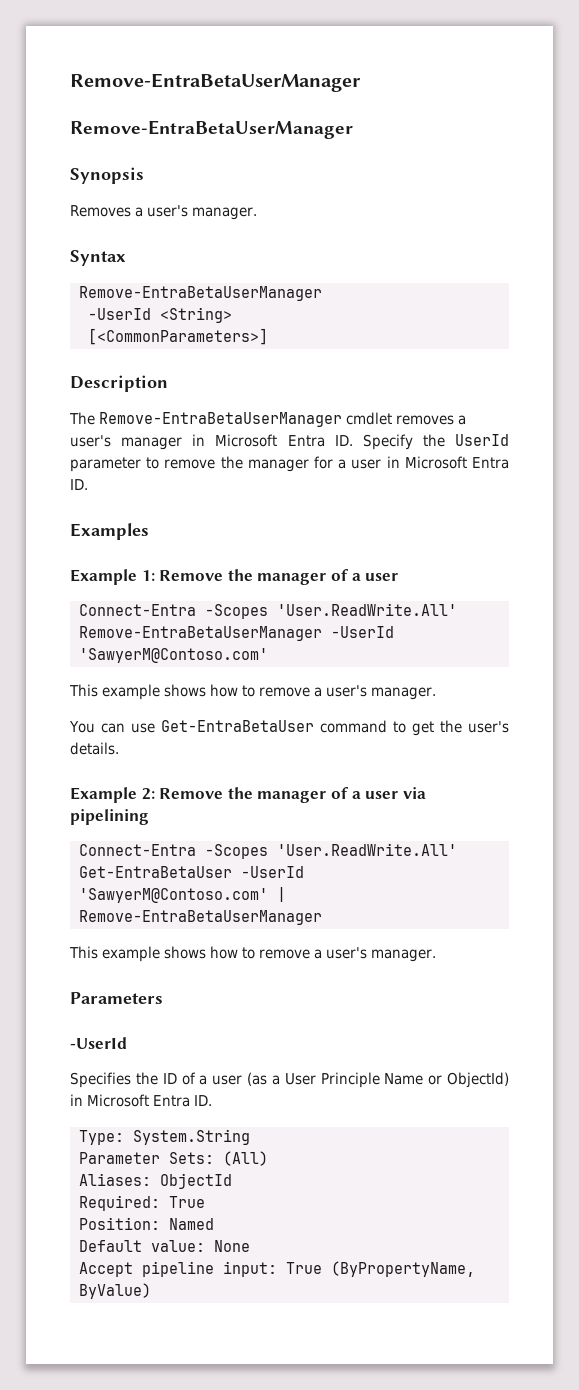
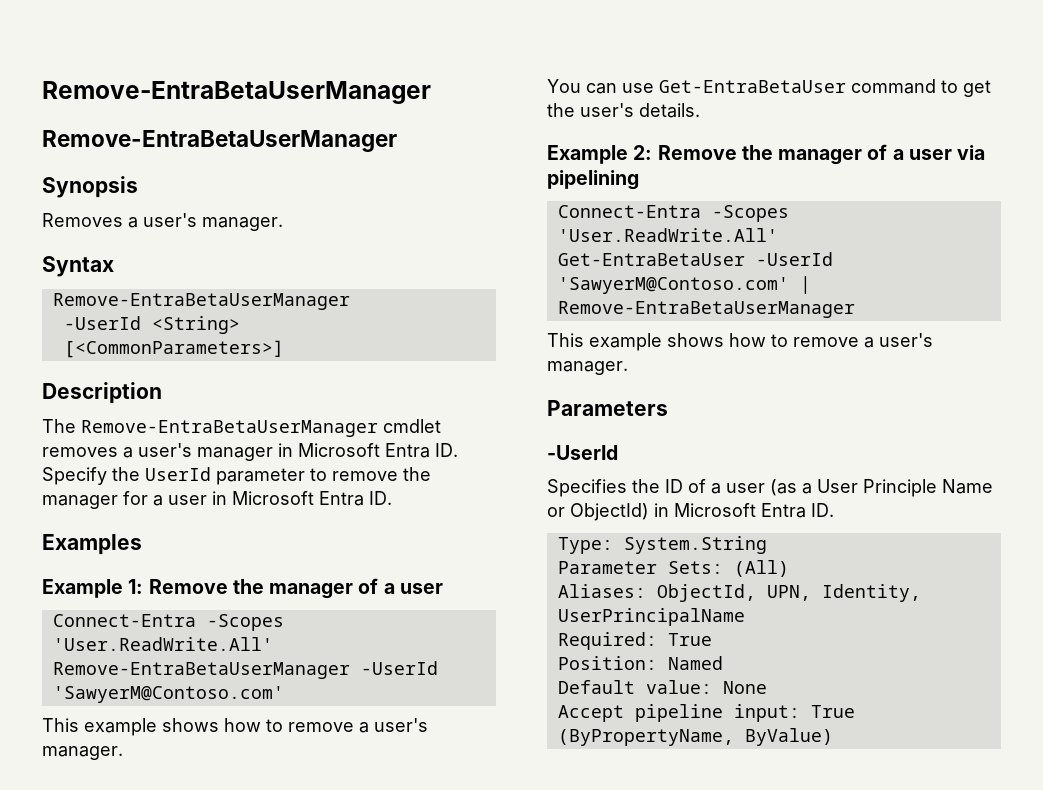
[159,1173,232,1189] ObjectId -> [656,584,921,602] [557,608,745,626] ObjectId, UPN, Identity, UserPrincipalName

